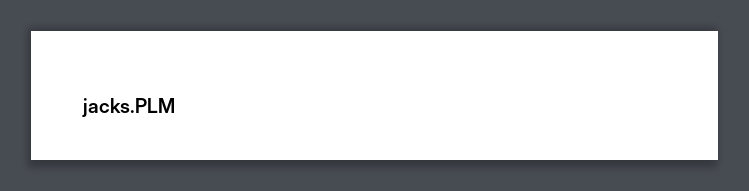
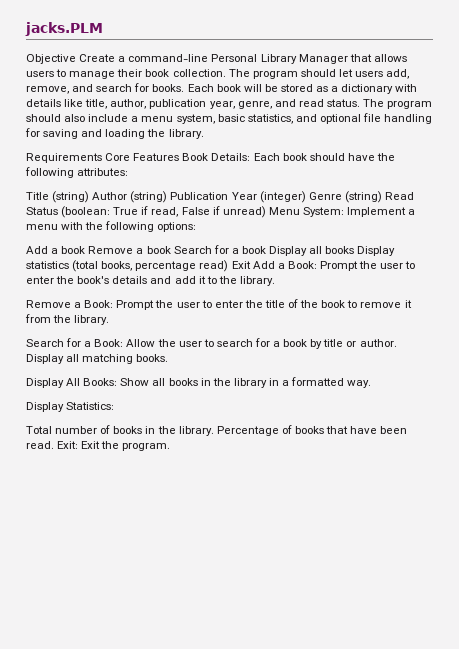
(175, 107) none -> [26,54,407,64] [26,69,410,79] [26,83,418,94] [26,99,433,109] [26,113,433,124] [25,128,204,139] [26,153,395,163] [25,167,129,178] [26,191,414,203] [26,206,416,218] [26,221,197,232] [26,245,396,256] [26,260,416,272] [26,276,275,286] [26,299,412,310] [25,314,110,325] [26,338,397,349] [26,354,169,364] [26,377,372,388] [26,402,115,412] [26,425,408,436] [26,441,171,451] // Objective Create a command-line Personal Library Manager that allows users to manage their book collection. The program should let users add, remove, and search for books. Each book will be stored as a dictionary with details like title, author, publication year, genre, and read status. The program should also include a menu system, basic statistics, and optional file handling for saving and loading the library. // Requirements Core Features Book Details: Each book should have the following attributes: // Title (string) Author (string) Publication Year (integer) Genre (string) Read Status (boolean: True if read, False if unread) Menu System: Implement a menu with the following options: // Add a book Remove a book Search for a book Display all books Display statistics (total books, percentage read) Exit Add a Book: Prompt the user to enter the book's details and add it to the library. // Remove a Book: Prompt the user to enter the title of the book to remove it from the library. // Search for a Book: Allow the user to search for a book by title or author. Display all matching books. // Display All Books: Show all books in the library in a formatted way. // Display Statistics: // Total number of books in the library. Percentage of books that have been read. Exit: Exit the program.

